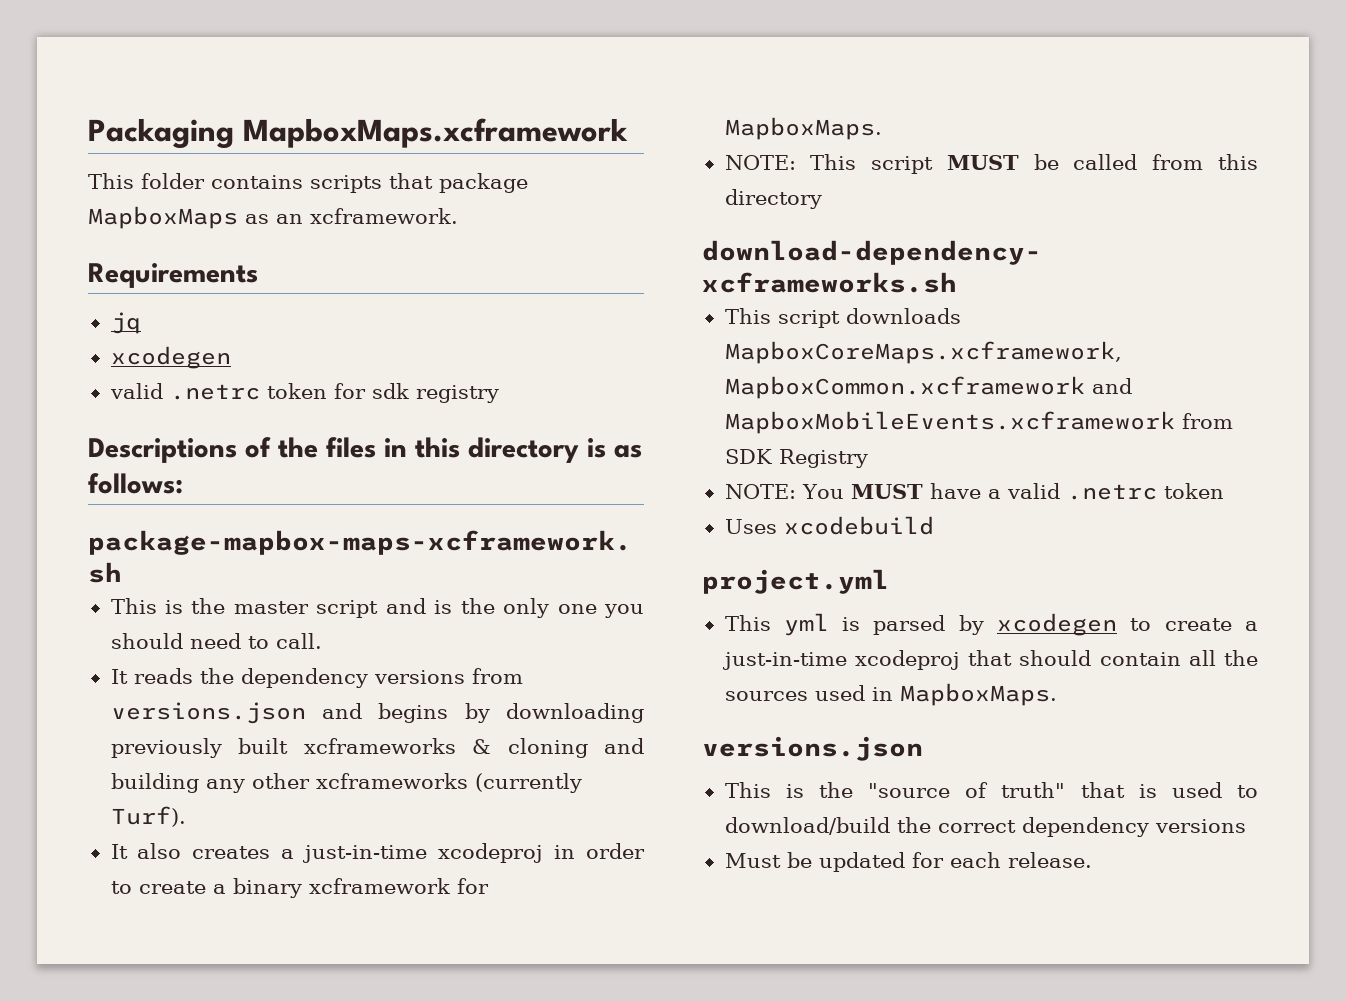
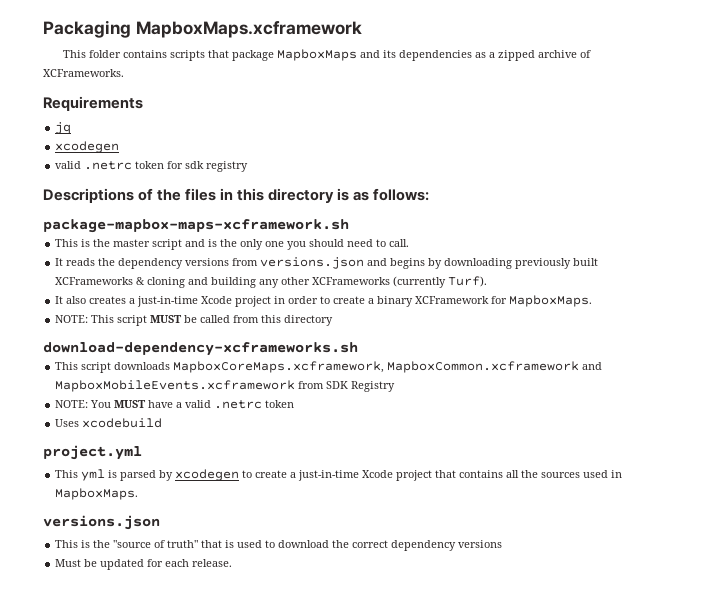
[245,208,458,224] as an xcframework. -> [359,50,591,61] [43,69,124,77] and its dependencies as a zipped archive of XCFrameworks.
[303,738,456,754] xcframeworks -> [55,277,134,285] XCFrameworks
[315,773,468,789] xcframeworks -> [312,277,391,285] XCFrameworks
[438,843,544,863] xcodeproj -> [201,296,272,307] Xcode project
[308,878,450,894] xcframework -> [415,296,490,304] XCFramework
[854,650,1181,670] xcodeproj that should contain -> [362,470,504,481] Xcode project that contains
[724,817,890,835] download/build -> [278,540,330,548] download

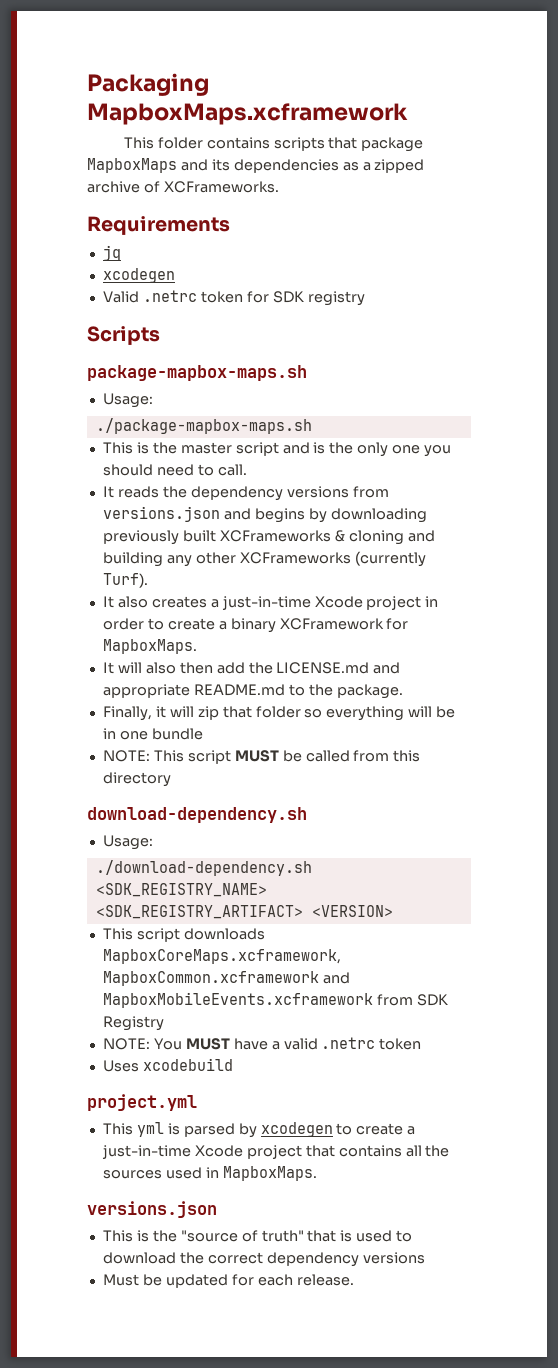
[55,161,82,169] valid -> [102,291,139,303] Valid
[185,161,205,169] sdk -> [272,291,304,303] SDK
[43,188,430,203] [43,219,349,233] Descriptions of the files in this directory is as follows: // package-mapbox-maps-xcframework.sh -> [87,326,160,345] [87,365,307,381] [102,393,153,408] [95,418,312,434] Scripts // package-mapbox-maps.sh // Usage: // ./package-mapbox-maps.sh
(593, 301) none -> [102,662,401,674] [102,684,403,699] [102,706,456,721] [102,728,203,740] // It will also then add the LICENSE.md and appropriate README.md to the package. // Finally, it will zip that folder so everything will be in one bundle
[43,342,358,356] download-dependency-xcframeworks.sh -> [87,807,307,823] [102,835,153,850] [95,860,312,876] [95,883,267,897] [95,905,393,919] download-dependency.sh // Usage: // ./download-dependency.sh <SDK_REGISTRY_NAME> <SDK_REGISTRY_ARTIFACT> <VERSION>

